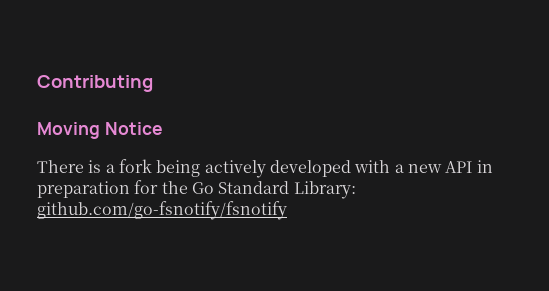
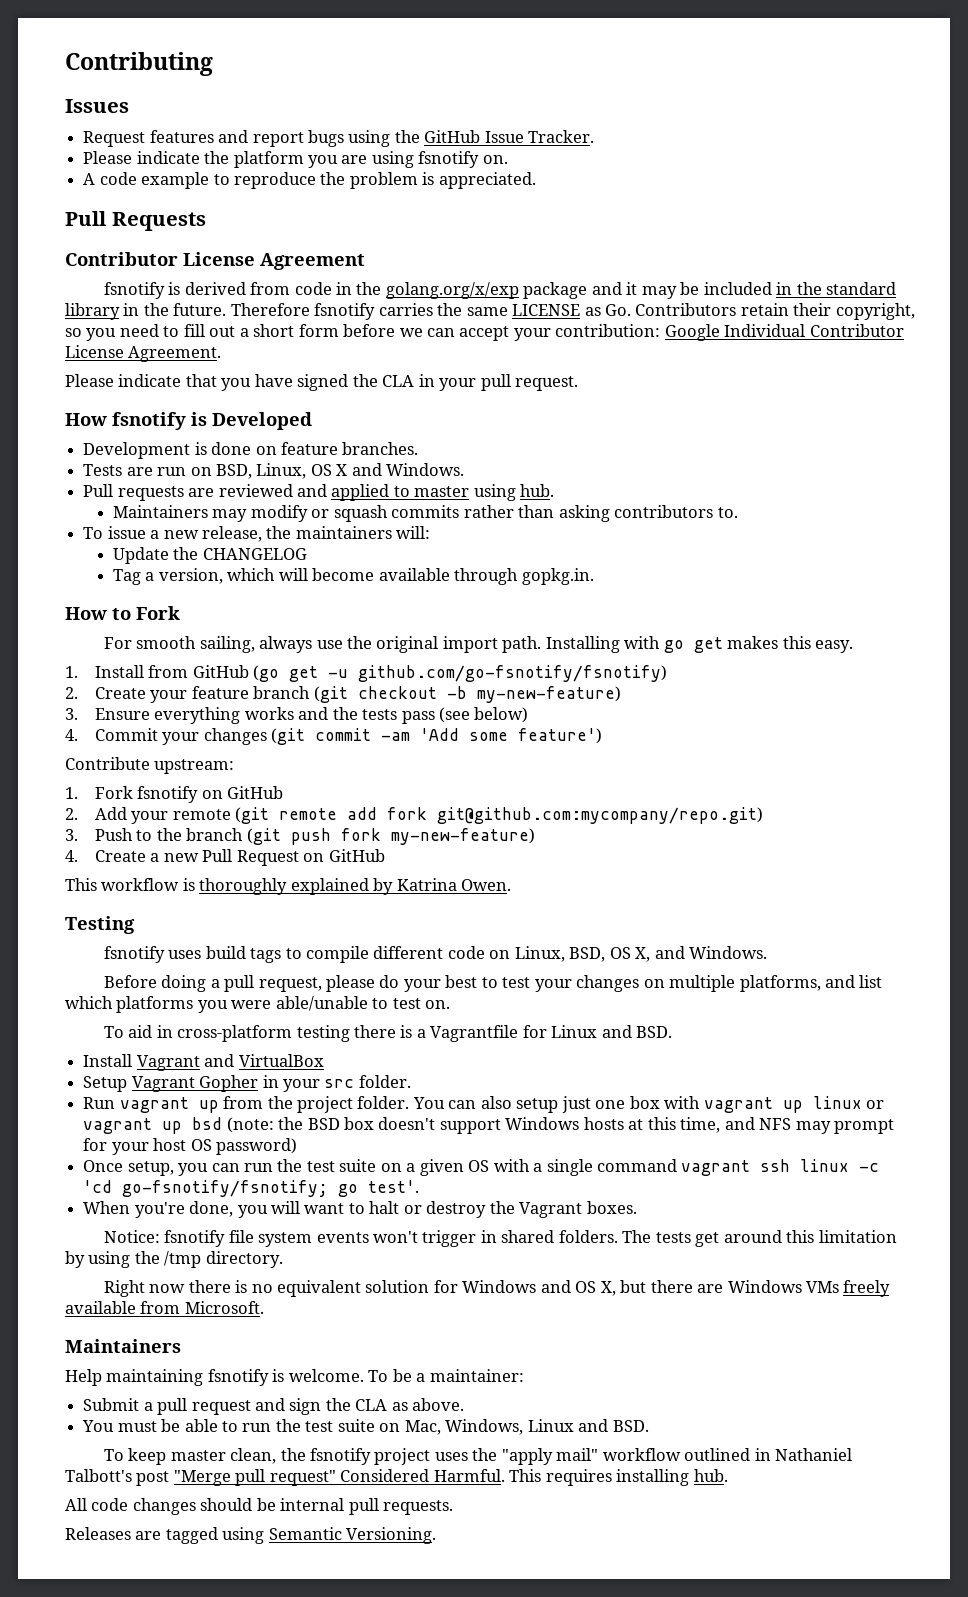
[37,122,163,139] [37,159,493,178] [37,180,356,199] [37,201,287,220] Moving Notice // There is a fork being actively developed with a new API in preparation for the Go Standard Library: github.com/go-fsnotify/fsnotify -> [65,99,129,113] [83,130,595,147] [83,151,508,168] [83,172,536,189] [65,211,206,231] [65,252,365,270] [103,282,897,299] [65,303,915,320] [65,324,904,341] [65,345,222,362] [65,374,579,391] [65,412,312,430] [83,442,419,459] [83,463,465,479] [83,484,555,501] [112,505,738,522] [83,526,431,542] [112,547,307,564] [112,568,594,585] [65,606,180,620] [103,636,854,653] [65,665,668,682] [65,686,621,703] [65,707,529,724] [65,728,603,745] [65,757,235,774] [65,786,284,803] [65,807,764,824] [65,828,535,845] [65,849,385,866] [65,878,512,895] [65,916,135,934] [103,946,768,963] [103,975,883,992] [65,996,451,1013] [103,1025,673,1042] [83,1054,324,1071] [83,1075,411,1092] [83,1096,884,1113] [83,1117,894,1134] [83,1138,297,1155] [83,1159,880,1176] [83,1180,420,1197] [83,1201,637,1218] [103,1230,897,1247] [65,1251,283,1268] [103,1280,891,1297] [65,1301,264,1314] [65,1339,181,1353] [65,1369,524,1386] [83,1398,465,1415] [82,1419,649,1435] [103,1448,853,1465] [65,1469,728,1486] [65,1498,454,1515] [65,1527,437,1544] Issues // Request features and report bugs using the GitHub Issue Tracker. // Please indicate the platform you are using fsnotify on. // A code example to reproduce the problem is appreciated. // Pull Requests // Contributor License Agreement // fsnotify is derived from code in the golang.org/x/exp package and it may be included in the standard library in the future. Therefore fsnotify carries the same LICENSE as Go. Contributors retain their copyright, so you need to fill out a short form before we can accept your contribution: Google Individual Contributor License Agreement. // Please indicate that you have signed the CLA in your pull request. // How fsnotify is Developed // Development is done on feature branches. // Tests are run on BSD, Linux, OS X and Windows. // Pull requests are reviewed and applied to master using hub. // Maintainers may modify or squash commits rather than asking contributors to. // To issue a new release, the maintainers will: // Update the CHANGELOG // Tag a version, which will become available through gopkg.in. // How to Fork // For smooth sailing, always use the original import path. Installing with go get makes this easy. // 1. Install from GitHub (go get -u github.com/go-fsnotify/fsnotify) // 2. Create your feature branch (git checkout -b my-new-feature) // 3. Ensure everything works and the tests pass (see below) // 4. Commit your changes (git commit -am 'Add some feature') // Contribute upstream: // 1. Fork fsnotify on GitHub // 2. Add your remote (git remote add fork git@github.com:mycompany/repo.git) // 3. Push to the branch (git push fork my-new-feature) // 4. Create a new Pull Request on GitHub // This workflow is thoroughly explained by Katrina Owen. // Testing // fsnotify uses build tags to compile different code on Linux, BSD, OS X, and Windows. // Before doing a pull request, please do your best to test your changes on multiple platforms, and list which platforms you were able/unable to test on. // To aid in cross-platform testing there is a Vagrantfile for Linux and BSD. // Install Vagrant and VirtualBox // Setup Vagrant Gopher in your src folder. // Run vagrant up from the project folder. You can also setup just one box with vagrant up linux or vagrant up bsd (note: the BSD box doesn't support Windows hosts at this time, and NFS may prompt for your host OS password) // Once setup, you can run the test suite on a given OS with a single command vagrant ssh linux -c 'cd go-fsnotify/fsnotify; go test'. // When you're done, you will want to halt or destroy the Vagrant boxes. // Notice: fsnotify file system events won't trigger in shared folders. The tests get around this limitation by using the /tmp directory. // Right now there is no equivalent solution for Windows and OS X, but there are Windows VMs freely available from Microsoft. // Maintainers // Help maintaining fsnotify is welcome. To be a maintainer: // Submit a pull request and sign the CLA as above. // You must be able to run the test suite on Mac, Windows, Linux and BSD. // To keep master clean, the fsnotify project uses the "apply mail" workflow outlined in Nathaniel Talbott's post "Merge pull request" Considered Harmful. This requires installing hub. // All code changes should be internal pull requests. // Releases are tagged using Semantic Versioning.

